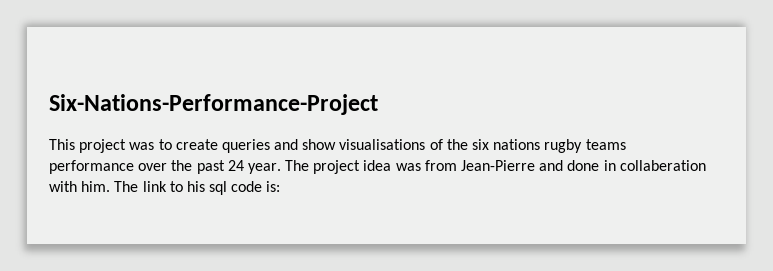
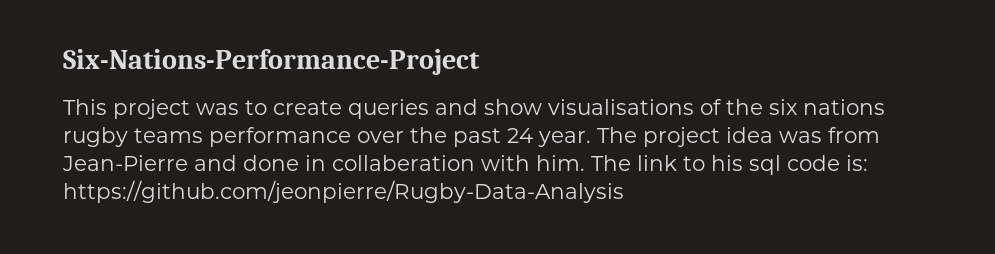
(281, 186) none -> [63,180,624,203] https://github.com/jeonpierre/Rugby-Data-Analysis

